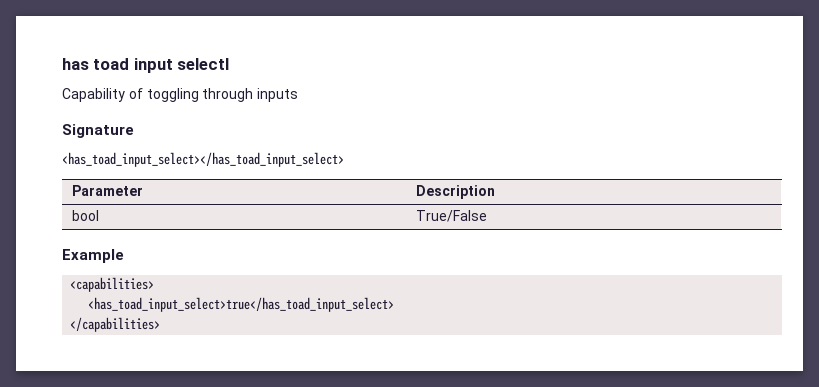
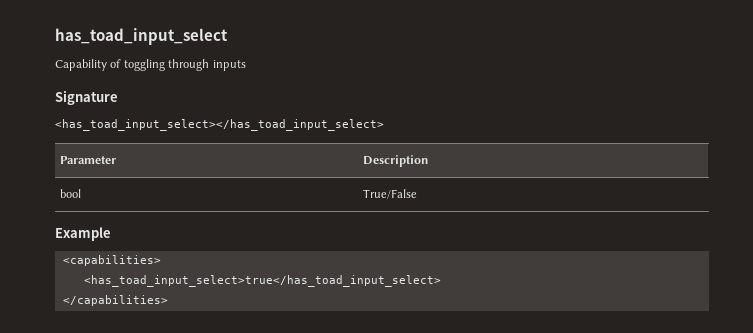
[62,58,230,73] has toad input selectl -> [55,28,228,45] has_toad_input_select

